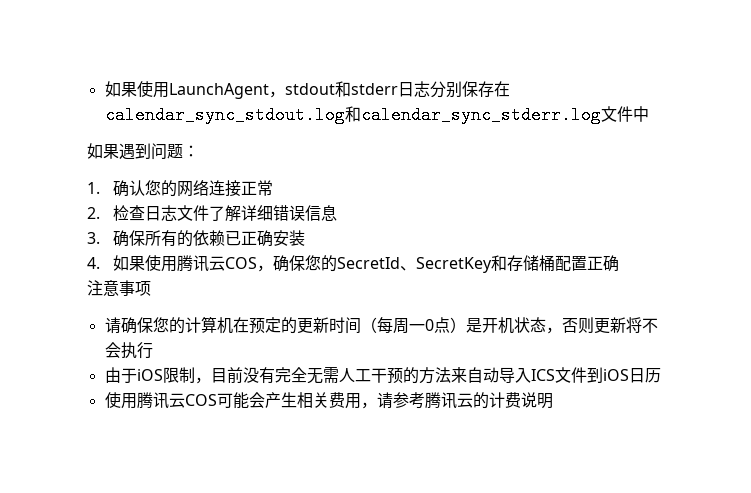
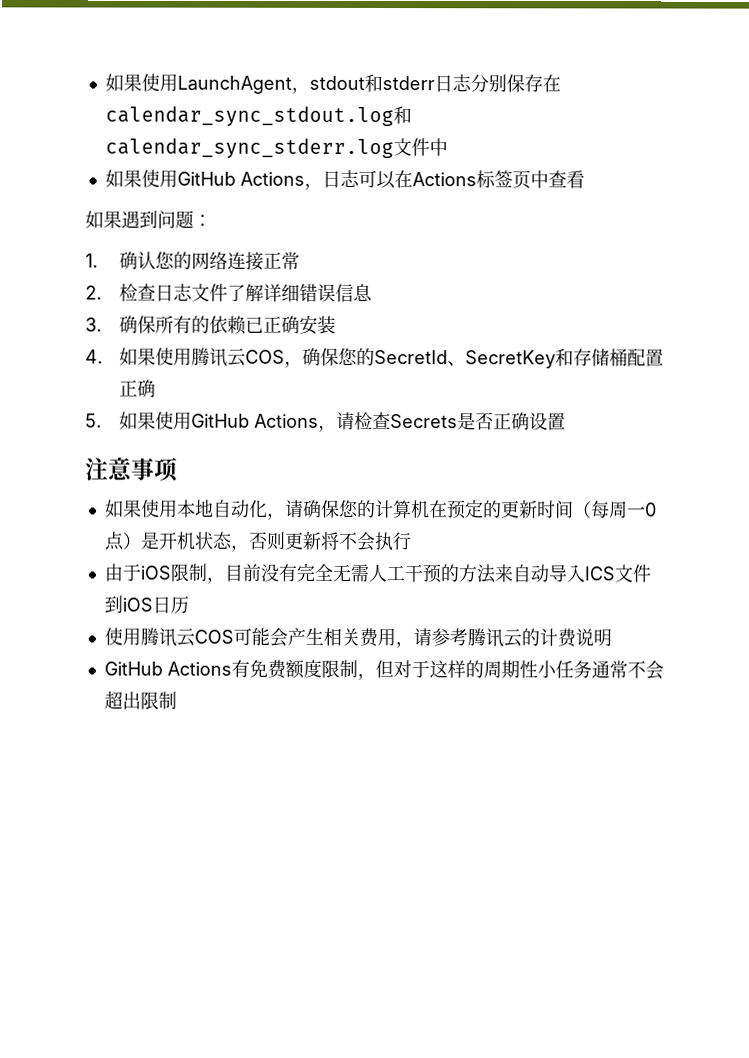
(649, 114) none -> [104,169,585,190] // 如果使用GitHub Actions，日志可以在Actions标签页中查看
[87,280,151,296] 注意事项 // -> [85,411,567,432] [85,457,179,482] [104,499,286,520] 5.如果使用GitHub Actions，请检查Secrets是否正确设置 // 注意事项 // 如果使用本地自动化，
(553, 401) none -> [103,659,664,681] [103,690,177,710] // GitHub Actions有免费额度限制，但对于这样的周期性小任务通常不会超出限制

